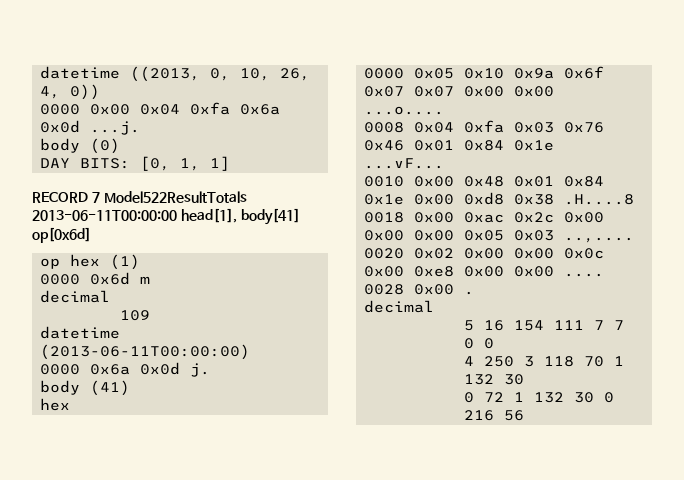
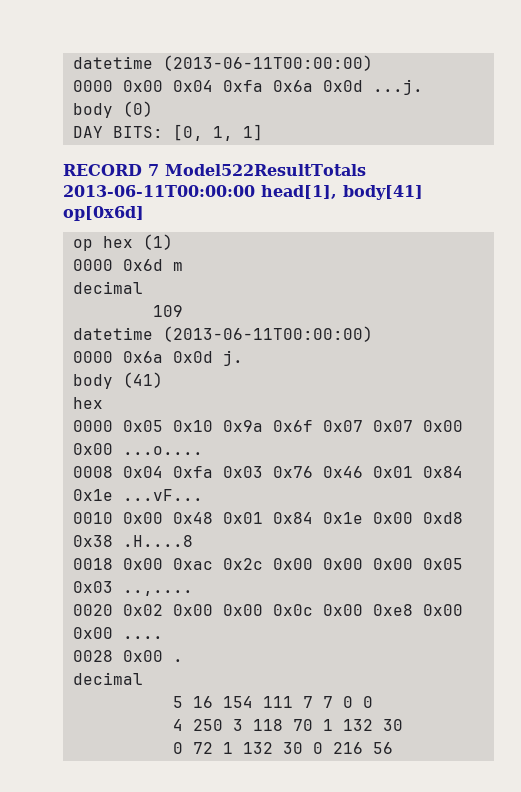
[40,66,311,82] [40,84,101,100] datetime ((2013, 0, 10, 26, 4, 0)) -> [72,55,373,71] datetime (2013-06-11T00:00:00)

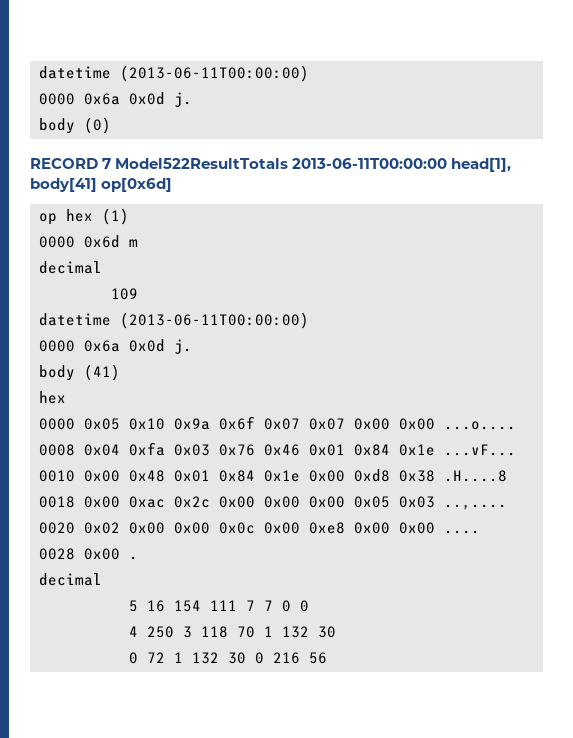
[72,55,373,71] [72,79,423,95] datetime (2013-06-11T00:00:00) // 0000 0x00 0x04 0xfa 0x6a 0x0d ...j. -> [39,65,309,82] [39,92,192,107] datetime (2013-06-11T00:00:00) // 0000 0x6a 0x0d j.
[72,124,263,141] // DAY BITS: [0, 1, 1] -> (111, 125) none

